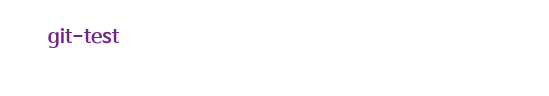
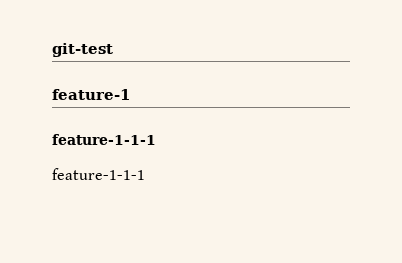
(120, 38) none -> [52,89,130,100] [52,134,156,145] [52,168,145,180] // feature-1 // feature-1-1-1 // feature-1-1-1

